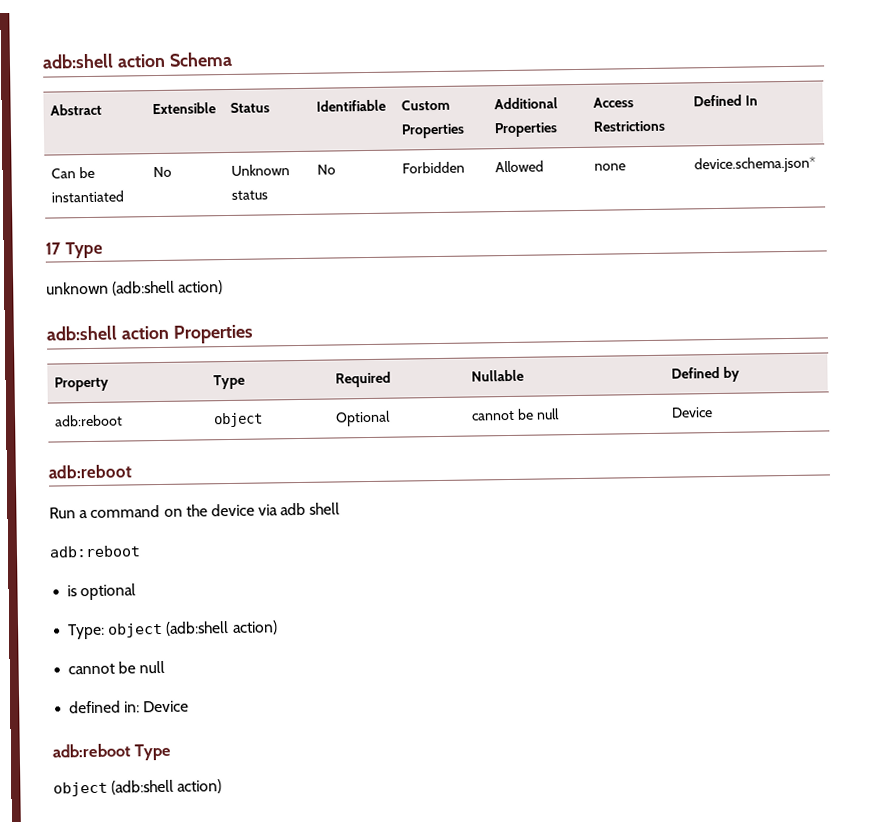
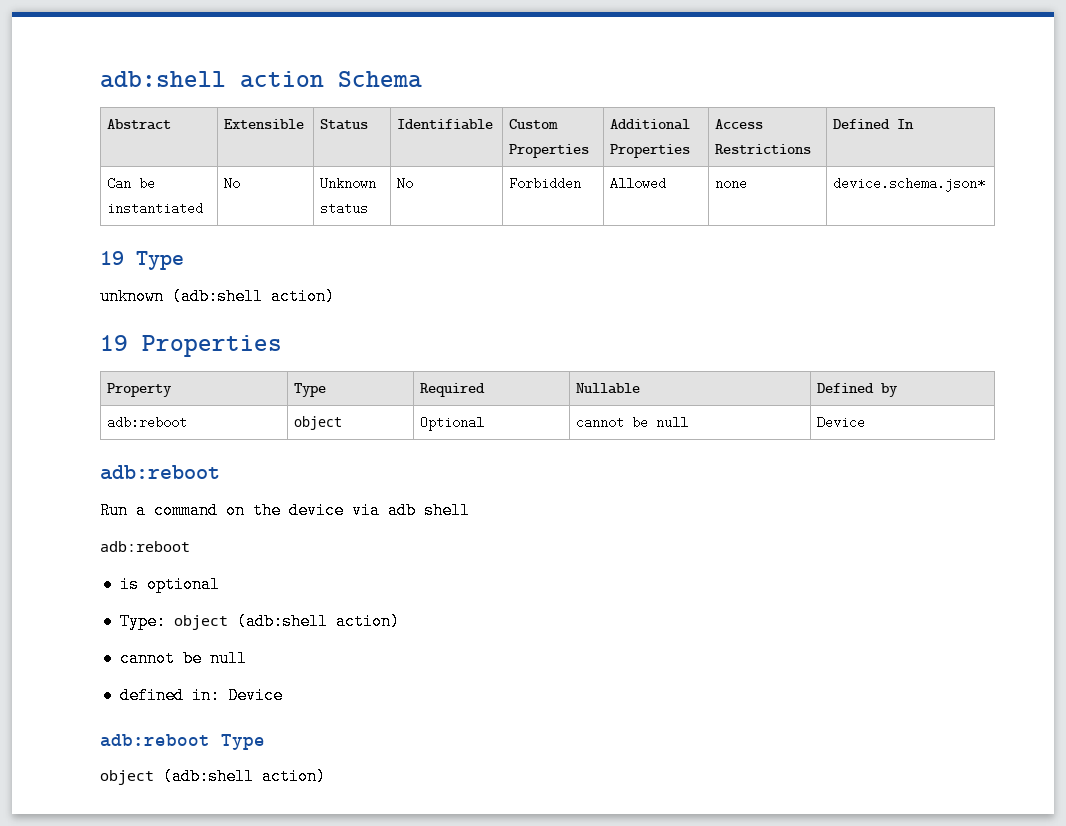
[45,242,61,255] 17 -> [100,251,124,265] 19
[46,325,169,341] adb:shell action -> [100,335,128,351] 19

